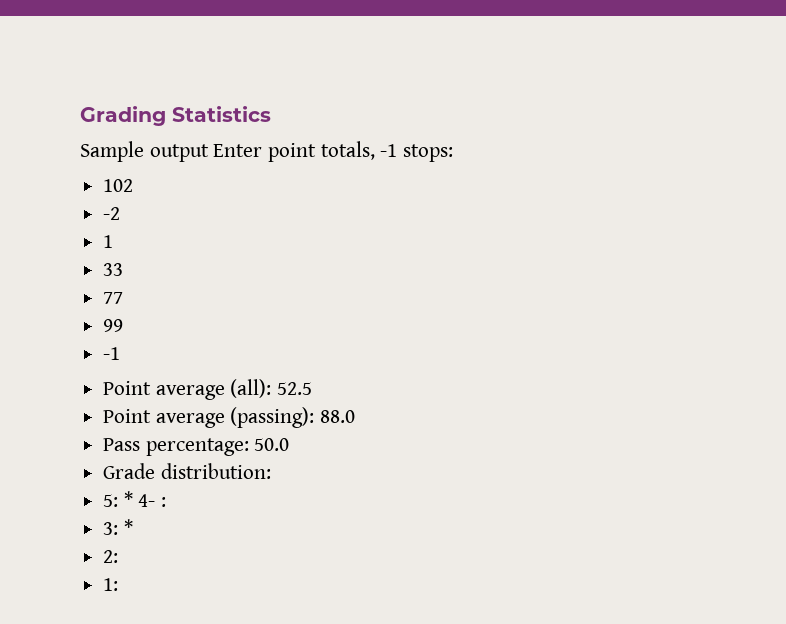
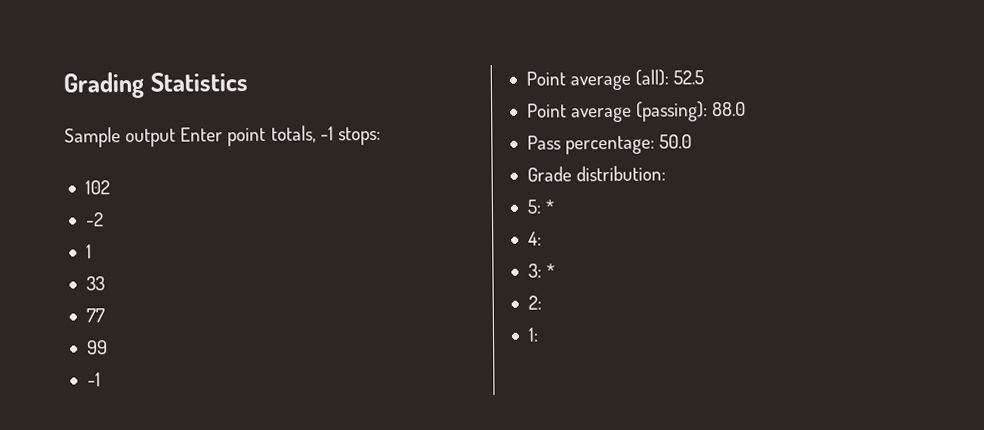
[138,494,167,507] 4- : -> [527,231,542,246] // 4:

